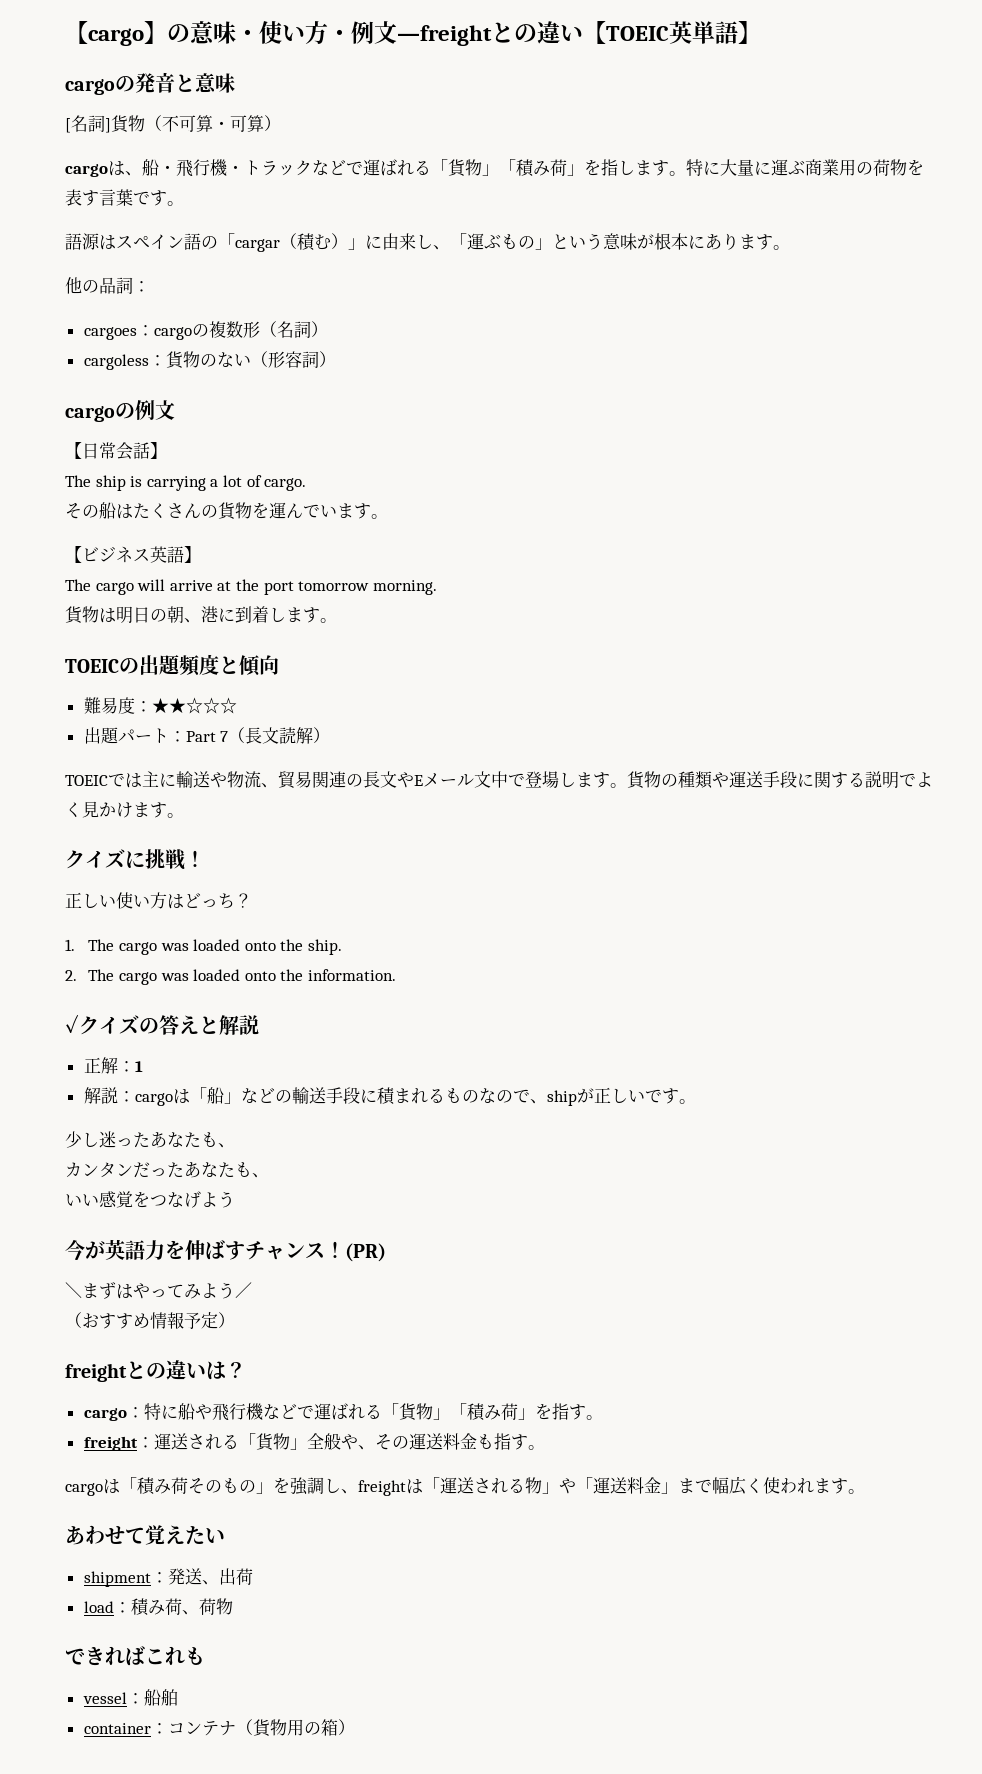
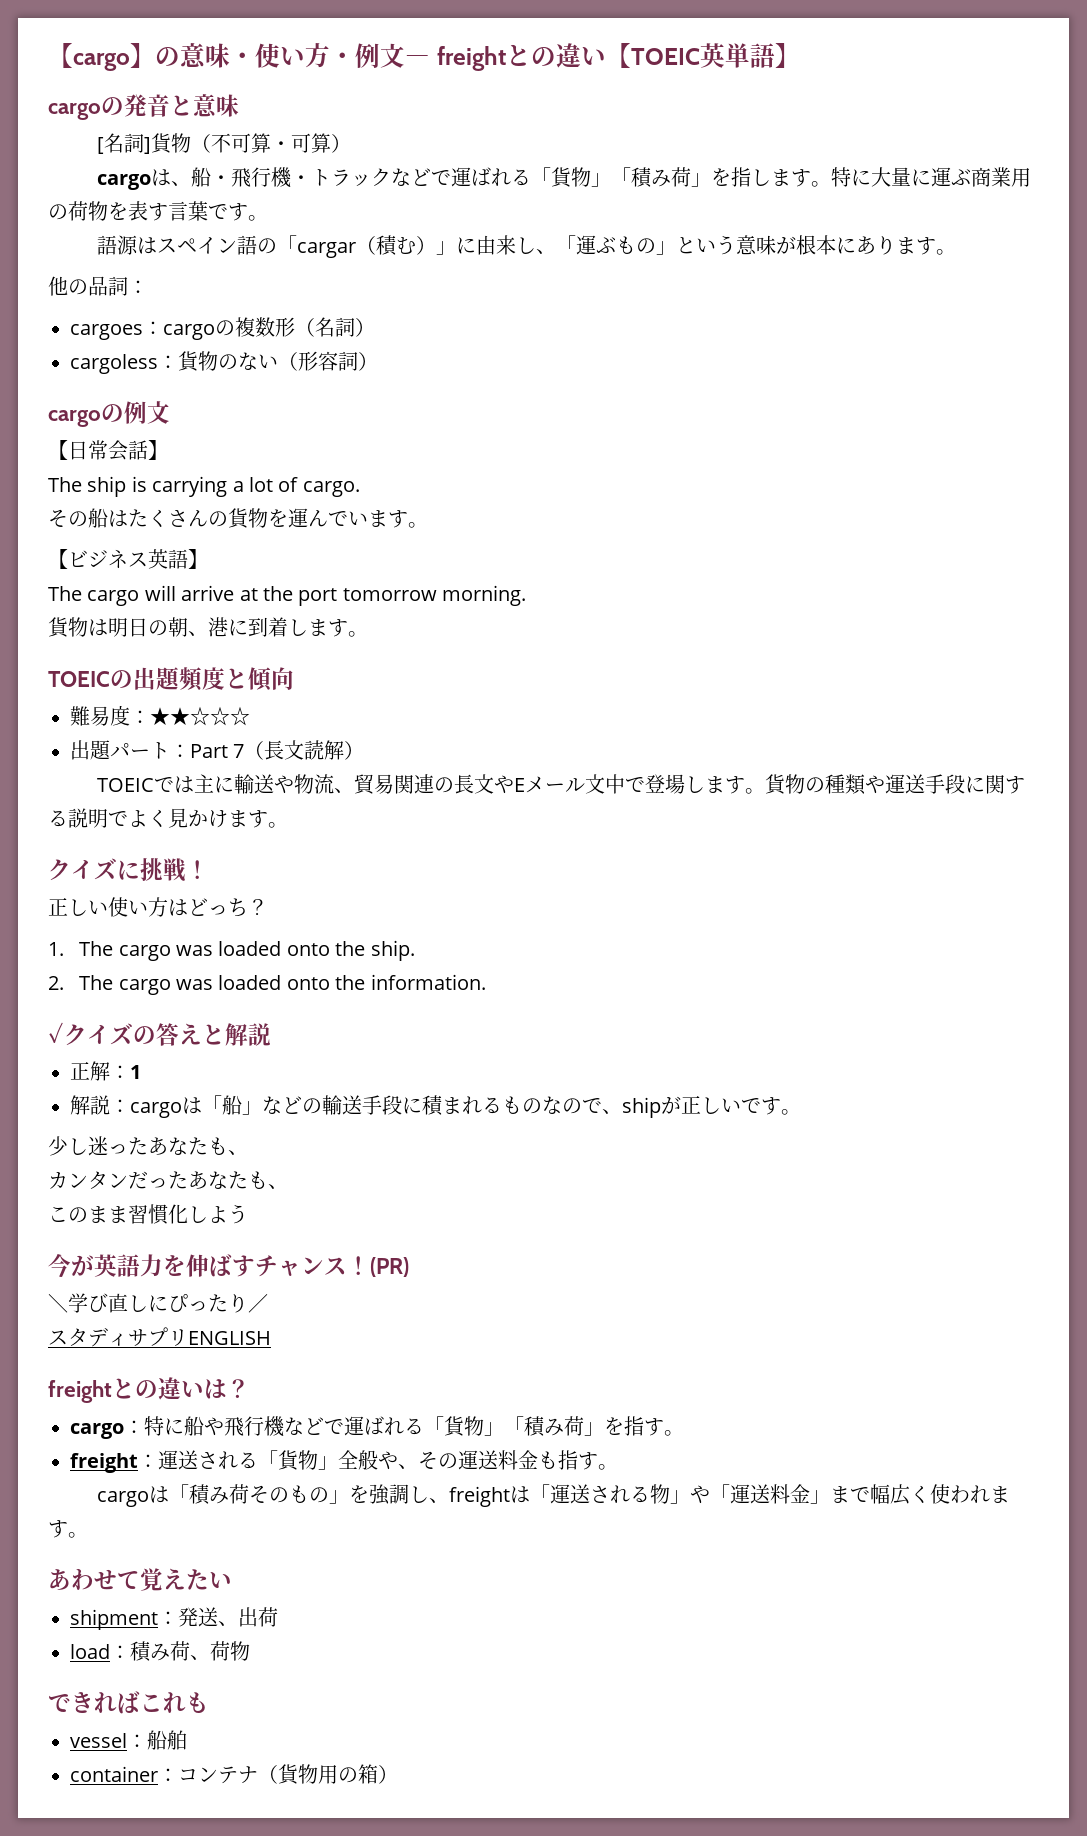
[65,1191,201,1208] いい感覚をつなげ -> [48,1204,208,1225] このまま習慣化し
[82,1282,252,1299] [65,1312,235,1329] まずはやってみよう／ // （おすすめ情報予定） -> [68,1293,268,1313] [48,1327,271,1347] 学び直しにぴったり／ // スタディサプリENGLISH

